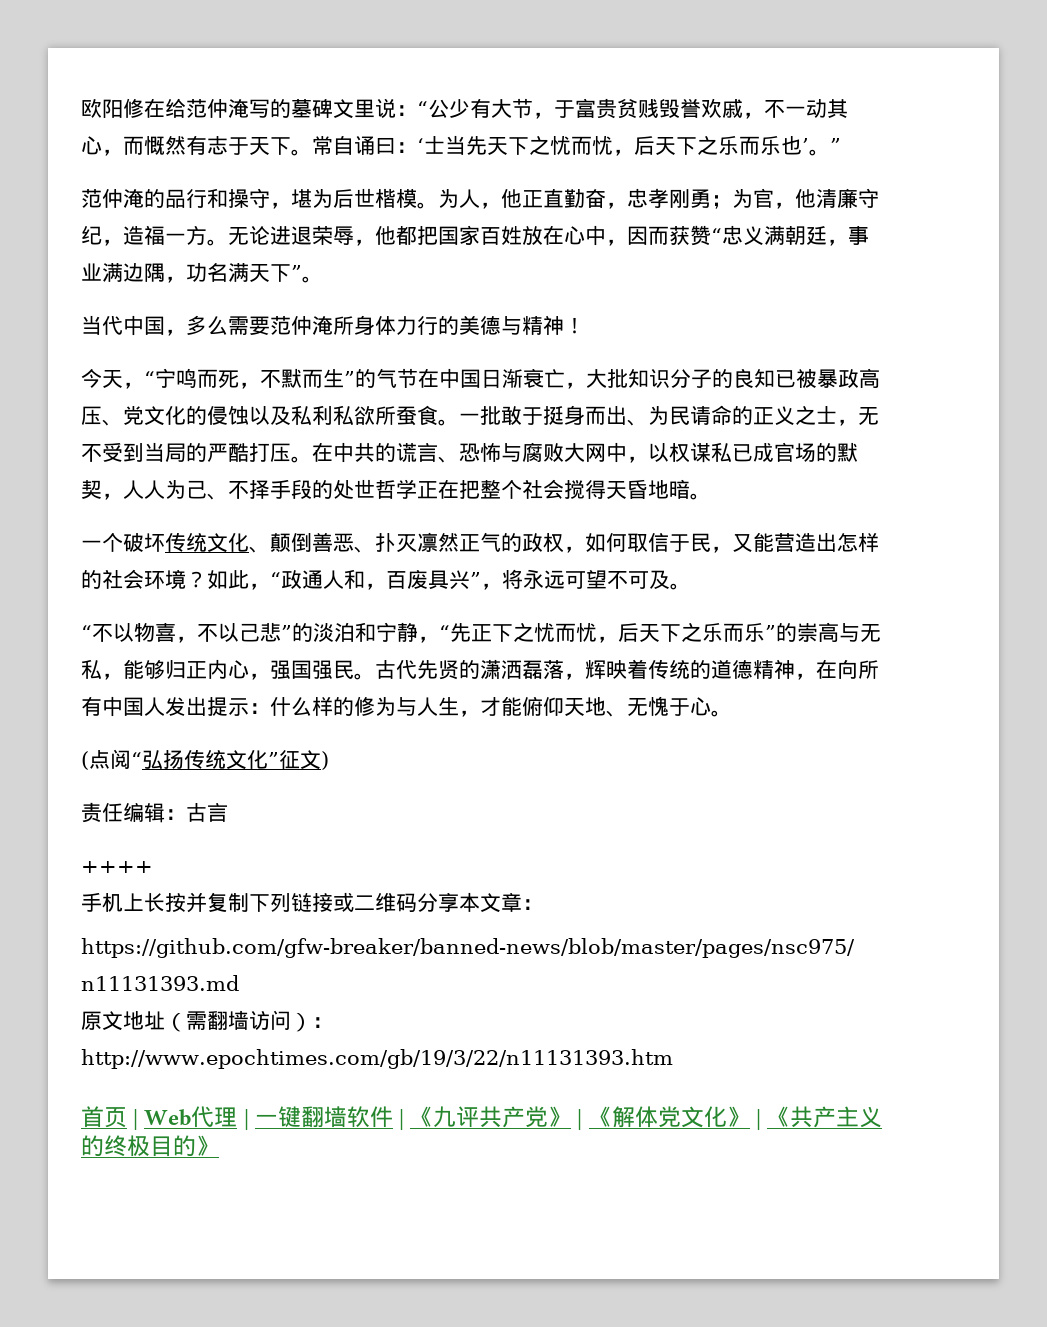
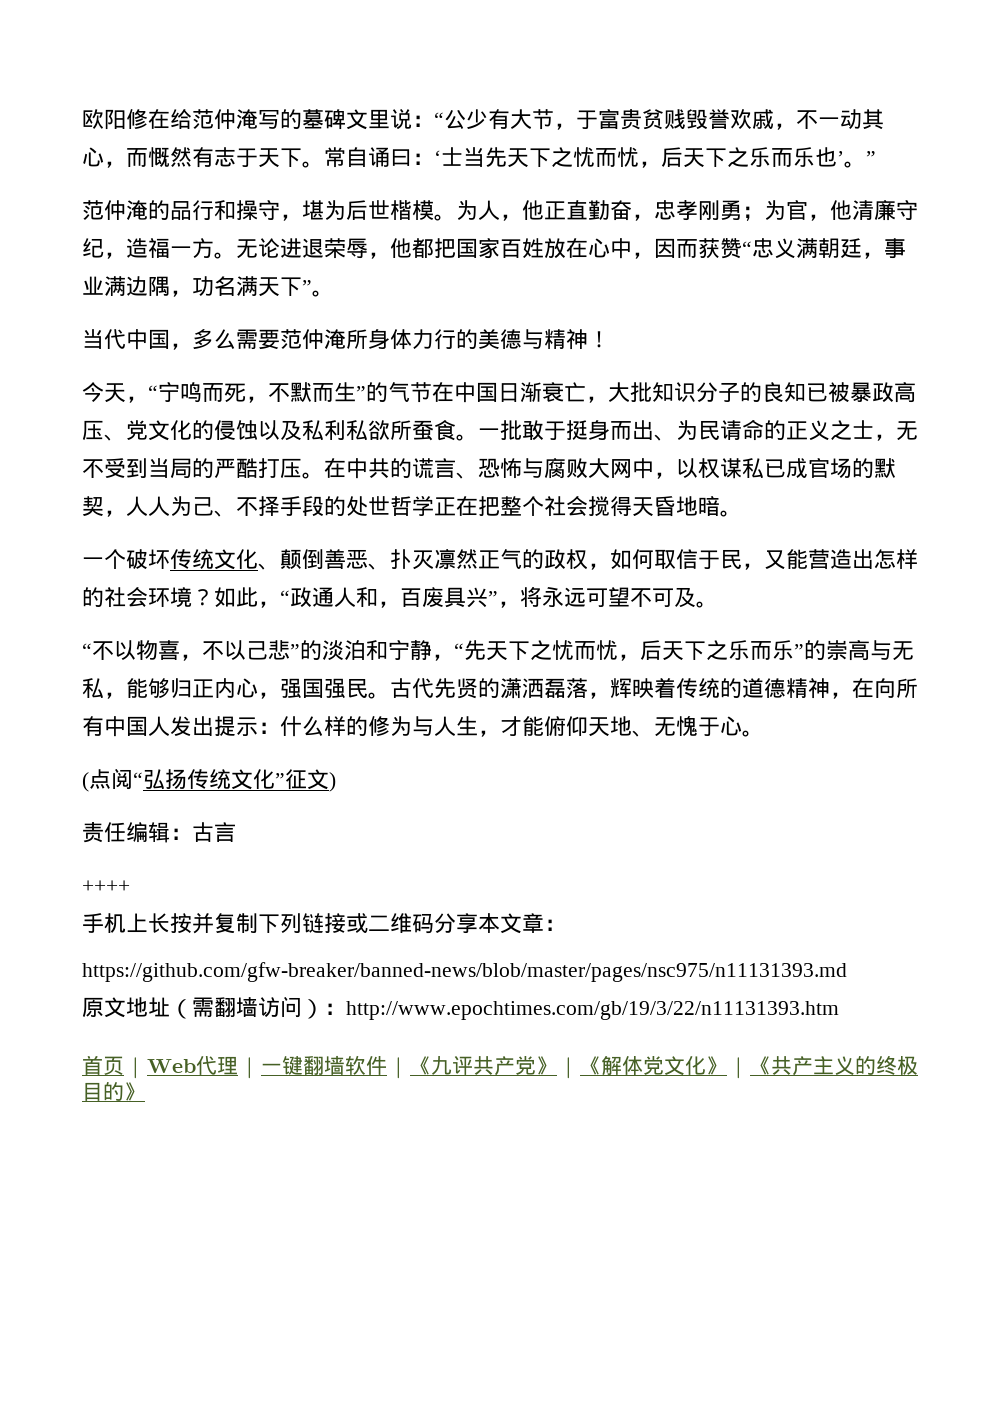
[471,624,492,642] 正 -> [486,641,508,661] 天

